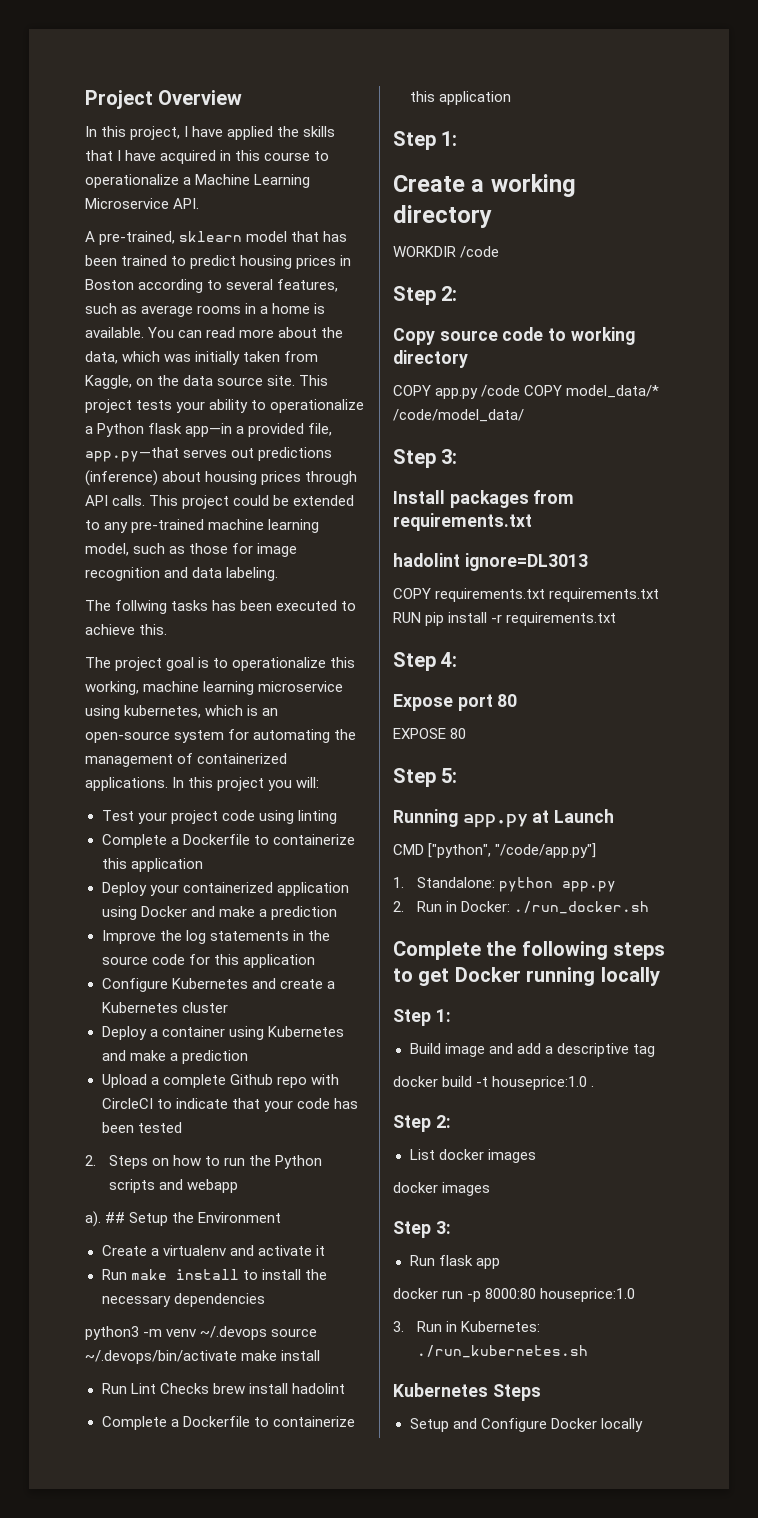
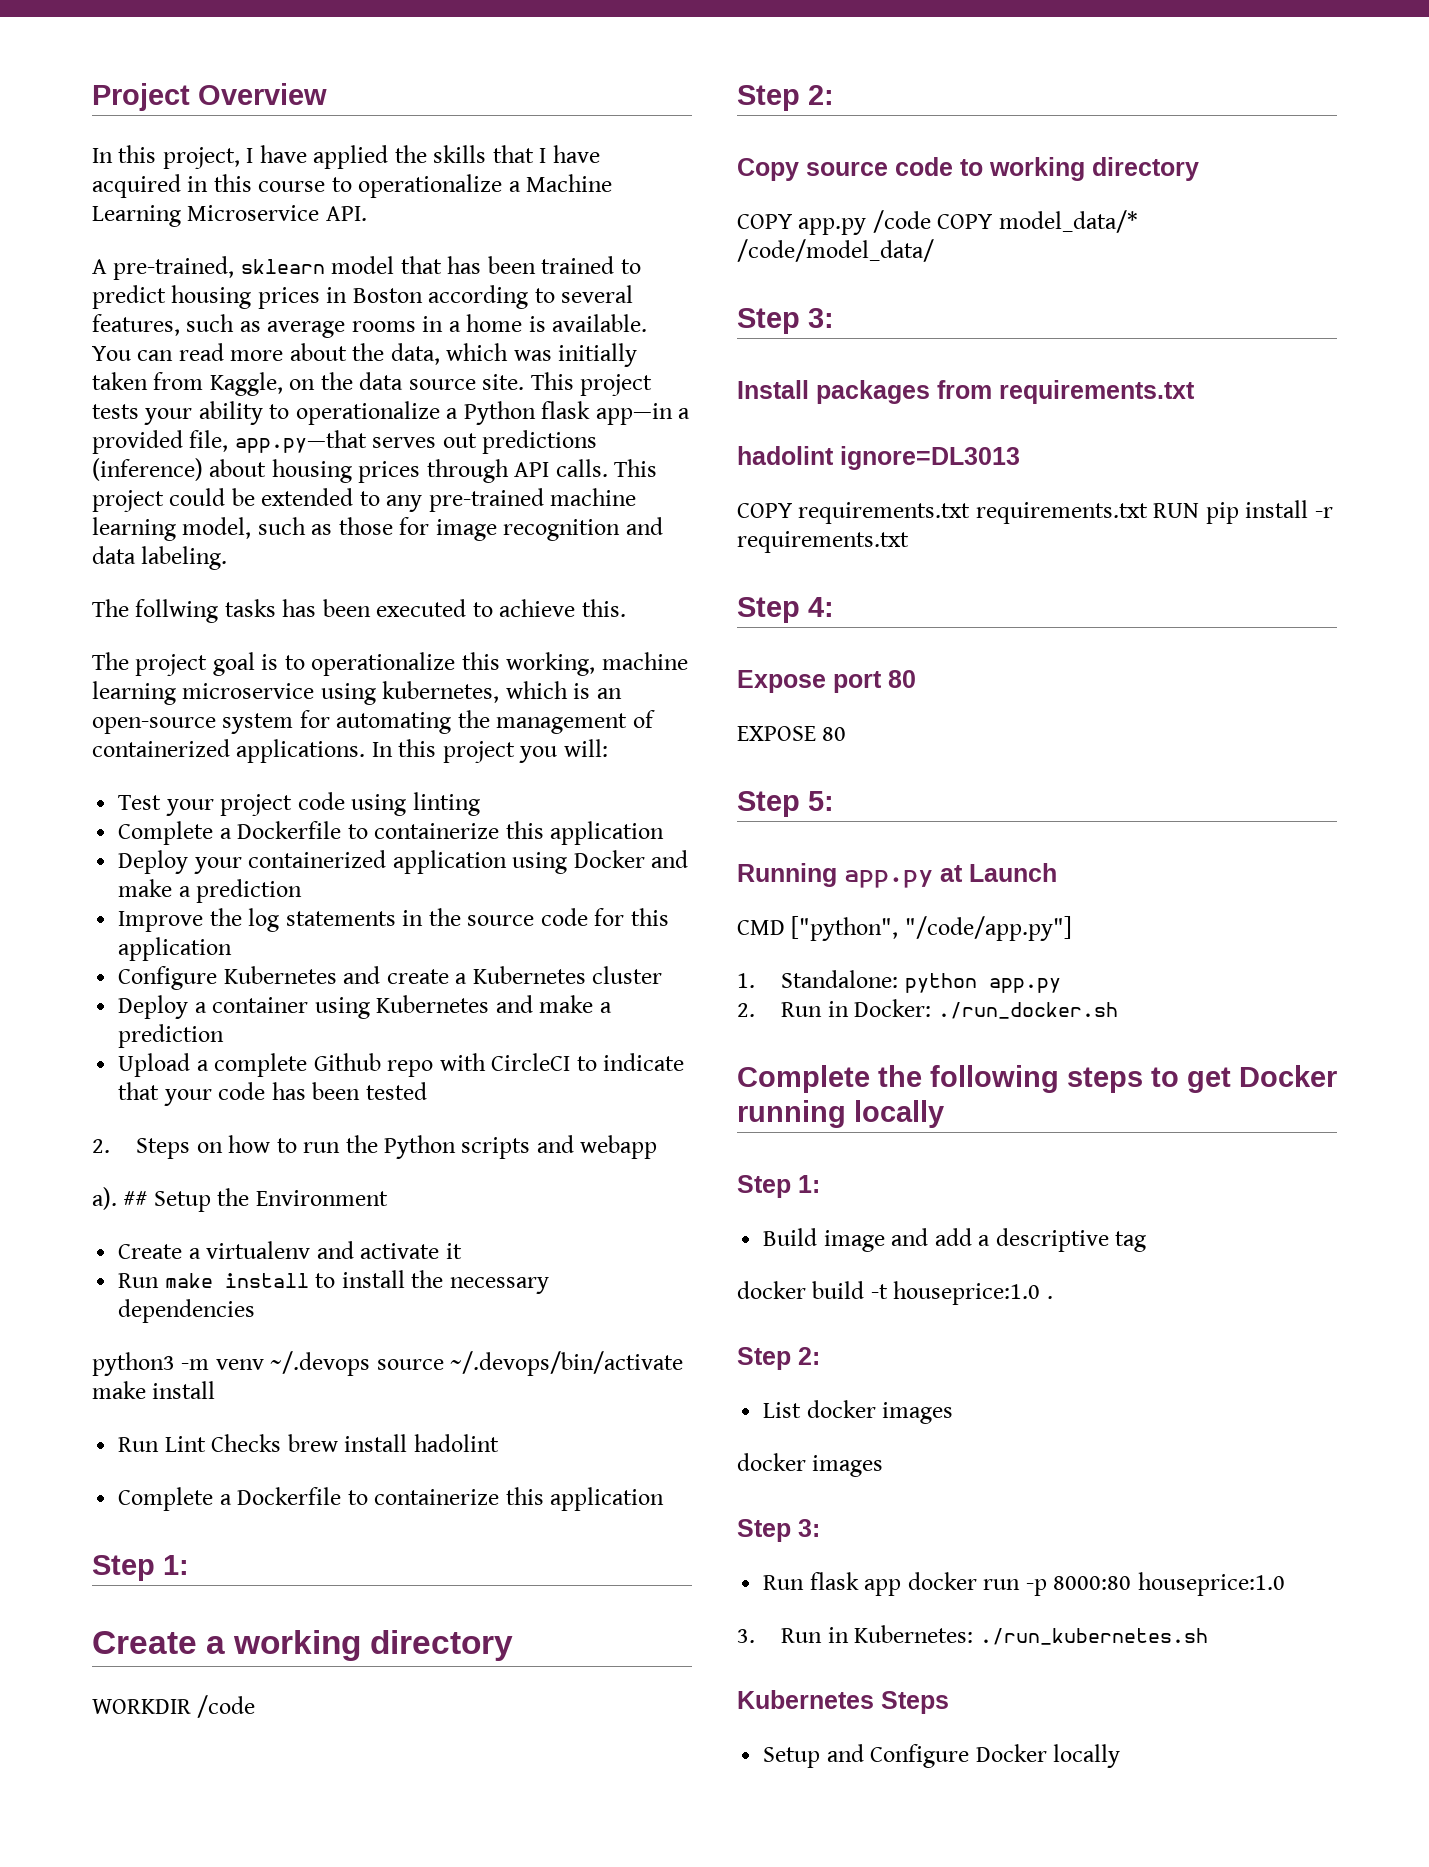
(500, 1263) // -> (902, 1587) none

